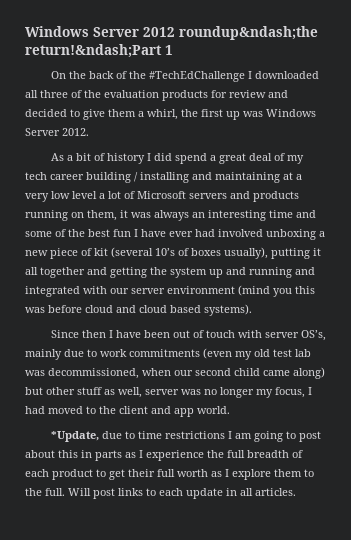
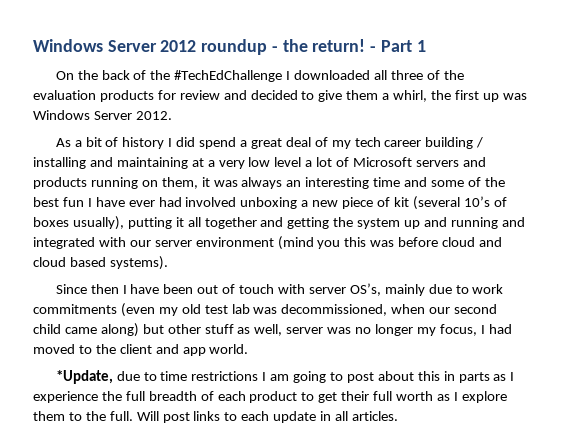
[179,26,318,40] [25,44,162,58] roundup&ndash;the return!&ndash;Part -> [201,39,412,55] roundup - the return! - Part

